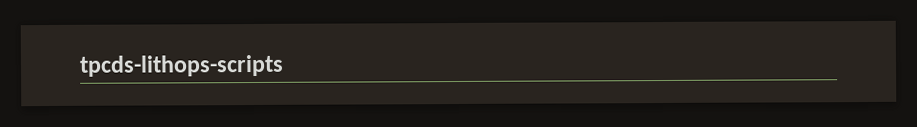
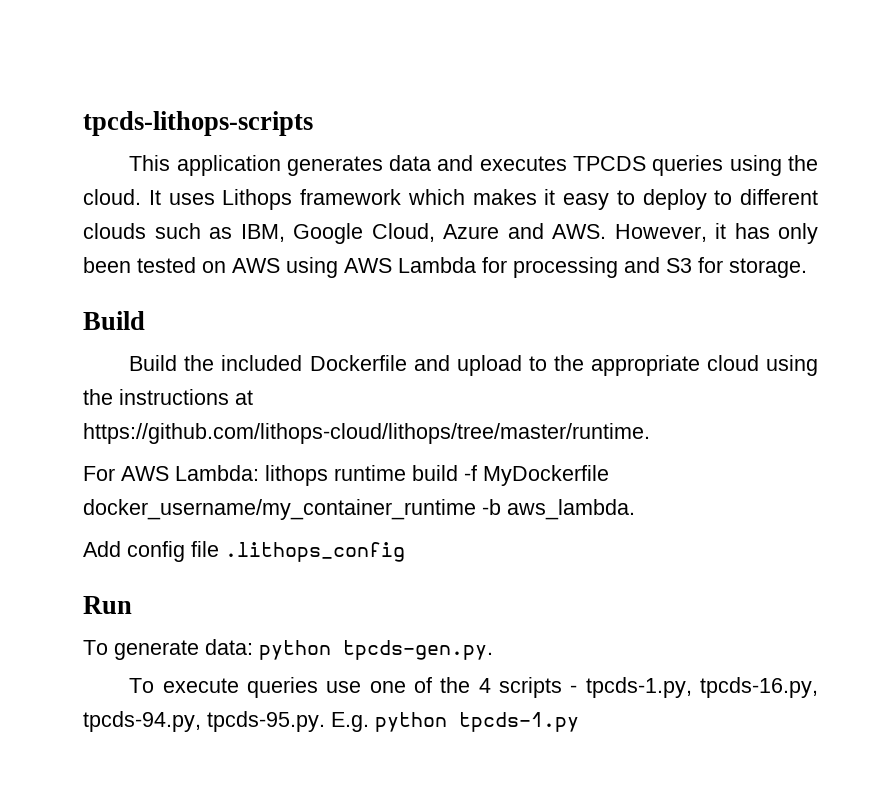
(284, 65) none -> [129,155,818,176] [83,189,818,210] [83,223,818,244] [83,257,807,278] [83,311,145,330] [129,355,818,376] [83,389,253,405] [83,423,650,444] [83,465,609,486] [83,499,635,520] [83,541,405,562] [83,596,132,614] [83,639,493,660] [129,677,819,698] [83,711,579,732] // This application generates data and executes TPCDS queries using the cloud. It uses Lithops framework which makes it easy to deploy to different clouds such as IBM, Google Cloud, Azure and AWS. However, it has only been tested on AWS using AWS Lambda for processing and S3 for storage. // Build // Build the included Dockerfile and upload to the appropriate cloud using the instructions at https://github.com/lithops-cloud/lithops/tree/master/runtime. // For AWS Lambda: lithops runtime build -f MyDockerfile docker_username/my_container_runtime -b aws_lambda. // Add config file .lithops_config // Run // To generate data: python tpcds-gen.py. // To execute queries use one of the 4 scripts - tpcds-1.py, tpcds-16.py, tpcds-94.py, tpcds-95.py. E.g. python tpcds-1.py

